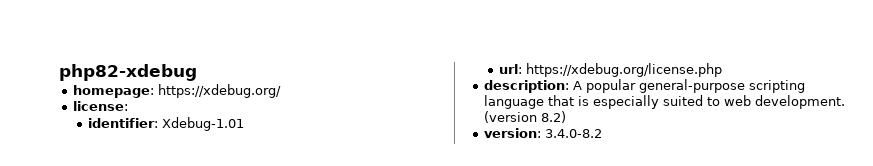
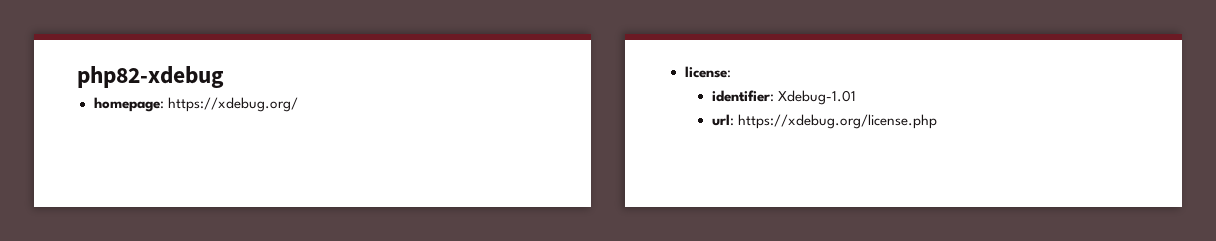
[484,79,806,93] [484,95,846,109] [484,111,567,123] [484,128,603,138] // description: A popular general-purpose scripting language that is especially suited to web development. (version 8.2) // version: 3.4.0-8.2 -> (937, 121) none

